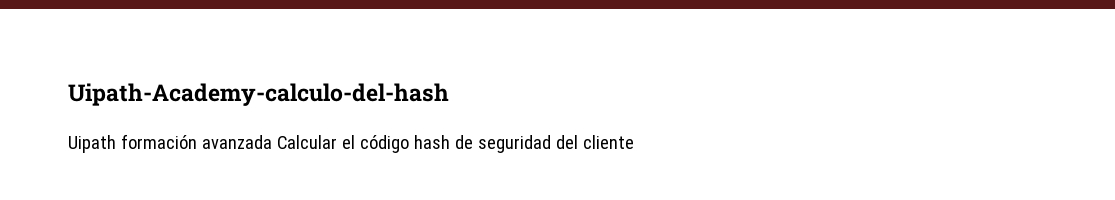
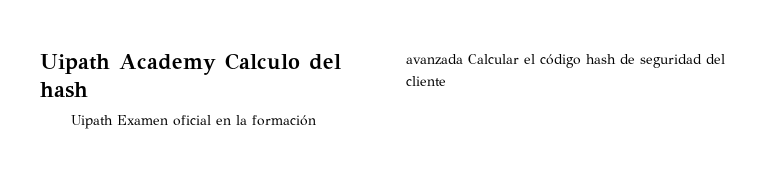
[68,83,449,106] [68,135,116,153] Uipath-Academy-calculo-del-hash // Uipath -> [40,53,341,75] [40,82,88,98] [70,115,247,129] Uipath Academy Calculo del hash // Uipath Examen oficial en la

